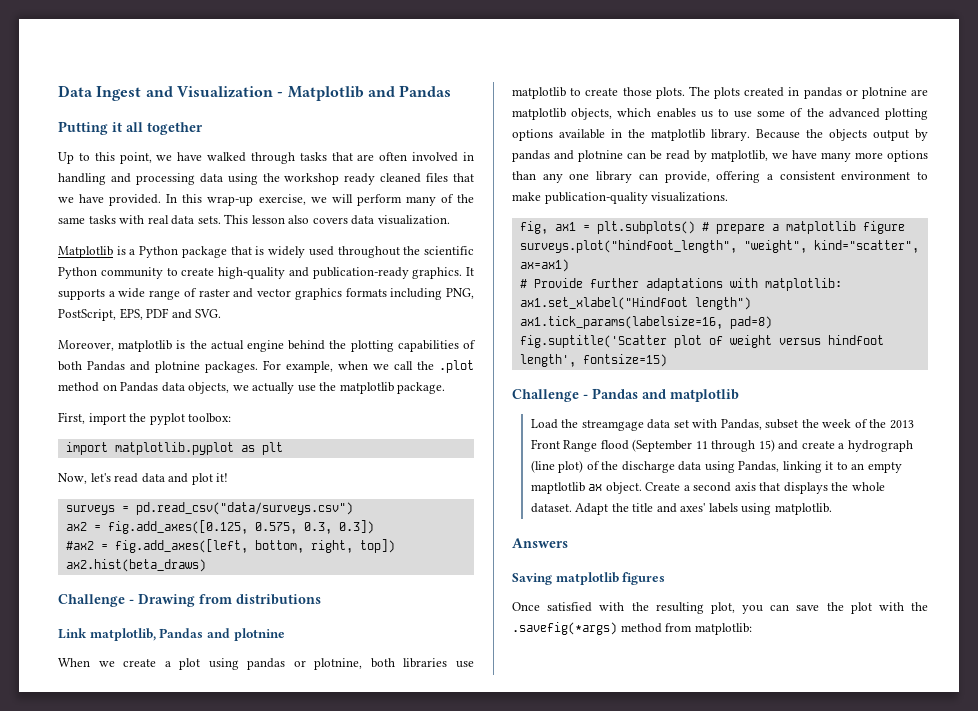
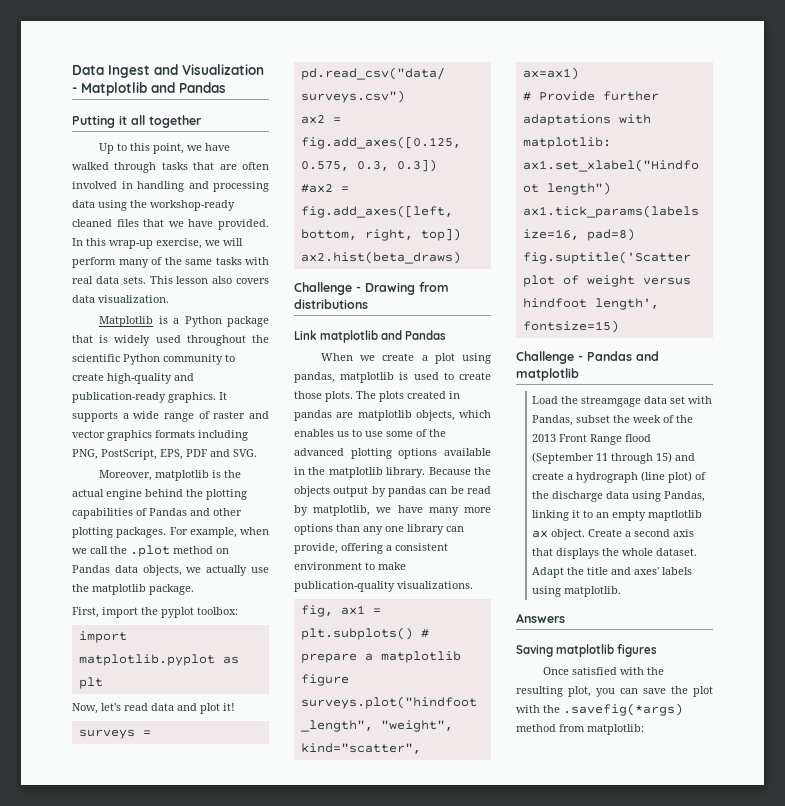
[284,173,376,185] workshop ready -> [150,200,235,211] workshop-ready
[58,361,200,373] both Pandas and plotnine -> [149,508,242,516] [72,527,113,538] Pandas and other plotting
[89,628,285,641] matplotlib, Pandas and plotnine -> [320,330,447,343] matplotlib and Pandas
[247,658,474,670] [512,87,566,99] pandas or plotnine, both libraries use matplotlib -> [294,372,439,383] pandas, matplotlib is used
[845,87,907,99] or plotnine -> (332, 415) none
[554,150,623,162] and plotnine -> (426, 491) none

